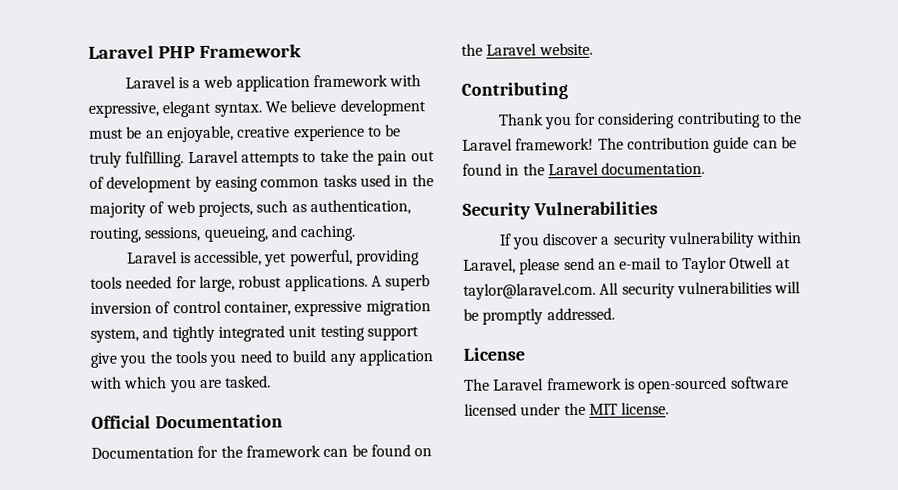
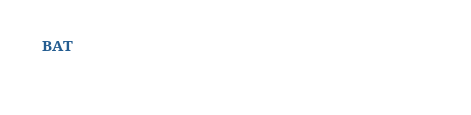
[88,44,302,59] [124,74,422,92] [88,99,426,118] [89,124,402,143] [89,149,435,168] [89,174,434,193] [89,199,411,218] [89,224,356,243] [126,249,421,267] [90,274,431,293] [90,300,431,317] [90,325,419,343] [90,349,433,368] [90,375,272,393] [91,414,283,429] [91,444,433,459] [461,42,593,56] [461,82,568,100] [497,111,803,130] [462,136,797,153] [462,161,706,176] [462,201,658,220] [498,231,802,250] [463,256,791,275] [463,281,802,300] [463,307,615,325] [463,347,525,361] [464,376,789,394] [464,402,670,416] Laravel PHP Framework // Laravel is a web application framework with expressive, elegant syntax. We believe development must be an enjoyable, creative experience to be truly fulfilling. Laravel attempts to take the pain out of development by easing common tasks used in the majority of web projects, such as authentication, routing, sessions, queueing, and caching. // Laravel is accessible, yet powerful, providing tools needed for large, robust applications. A superb inversion of control container, expressive migration system, and tightly integrated unit testing support give you the tools you need to build any application with which you are tasked. // Official Documentation // Documentation for the framework can be found on the Laravel website. // Contributing // Thank you for considering contributing to the Laravel framework! The contribution guide can be found in the Laravel documentation. // Security Vulnerabilities // If you discover a security vulnerability within Laravel, please send an e-mail to Taylor Otwell at taylor@laravel.com. All security vulnerabilities will be promptly addressed. // License // The Laravel framework is open-sourced software licensed under the MIT license. -> [42,41,73,51] BAT

